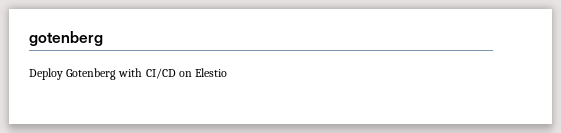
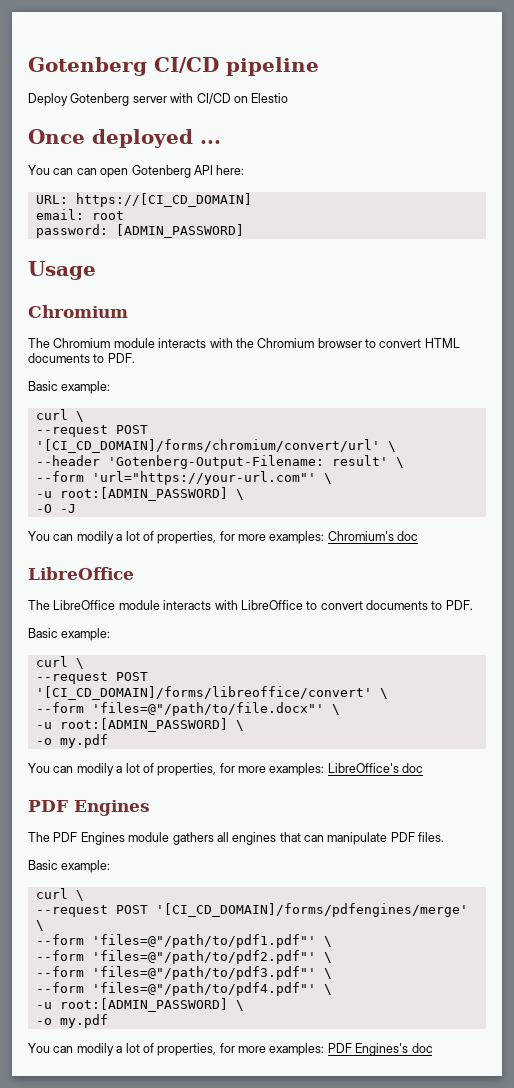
[29,31,103,46] gotenberg -> [28,57,319,76] Gotenberg CI/CD pipeline
(117, 74) none -> [132,96,167,103] server
(228, 72) none -> [28,129,221,148] [28,165,245,178] [35,193,252,207] [35,209,124,220] [35,224,244,238] [28,261,96,280] [28,305,128,318] [28,338,460,348] [28,353,135,363] [28,381,111,394] [35,409,84,422] [35,425,148,437] [35,439,396,453] [35,455,404,469] [35,471,332,485] [35,487,244,501] [35,504,76,513] [28,531,419,544] [28,567,134,580] [28,600,473,610] [28,628,111,641] [35,656,84,669] [35,672,148,684] [35,686,388,700] [35,702,340,716] [35,718,244,732] [35,734,108,748] [28,763,424,776] [28,800,150,816] [28,832,445,845] [28,860,111,873] [35,888,84,901] [35,903,468,917] [35,920,44,931] [35,934,332,948] [35,950,332,964] [35,966,332,980] [35,982,332,996] [35,998,244,1012] [35,1014,108,1028] [28,1043,433,1056] // Once deployed ... // You can can open Gotenberg API here: // URL: https://[CI_CD_DOMAIN] // email: root // password: [ADMIN_PASSWORD] // Usage // Chromium // The Chromium module interacts with the Chromium browser to convert HTML documents to PDF. // Basic example: // curl \ // --request POST '[CI_CD_DOMAIN]/forms/chromium/convert/url' \ // --header 'Gotenberg-Output-Filename: result' \ // --form 'url="https://your-url.com"' \ // -u root:[ADMIN_PASSWORD] \ // -O -J // You can modily a lot of properties, for more examples: Chromium's doc // LibreOffice // The LibreOffice module interacts with LibreOffice to convert documents to PDF. // Basic example: // curl \ // --request POST '[CI_CD_DOMAIN]/forms/libreoffice/convert' \ // --form 'files=@"/path/to/file.docx"' \ // -u root:[ADMIN_PASSWORD] \ // -o my.pdf // You can modily a lot of properties, for more examples: LibreOffice's doc // PDF Engines // The PDF Engines module gathers all engines that can manipulate PDF files. // Basic example: // curl \ // --request POST '[CI_CD_DOMAIN]/forms/pdfengines/merge' \ // --form 'files=@"/path/to/pdf1.pdf"' \ // --form 'files=@"/path/to/pdf2.pdf"' \ // --form 'files=@"/path/to/pdf3.pdf"' \ // --form 'files=@"/path/to/pdf4.pdf"' \ // -u root:[ADMIN_PASSWORD] \ // -o my.pdf // You can modily a lot of properties, for more examples: PDF Engines's doc

